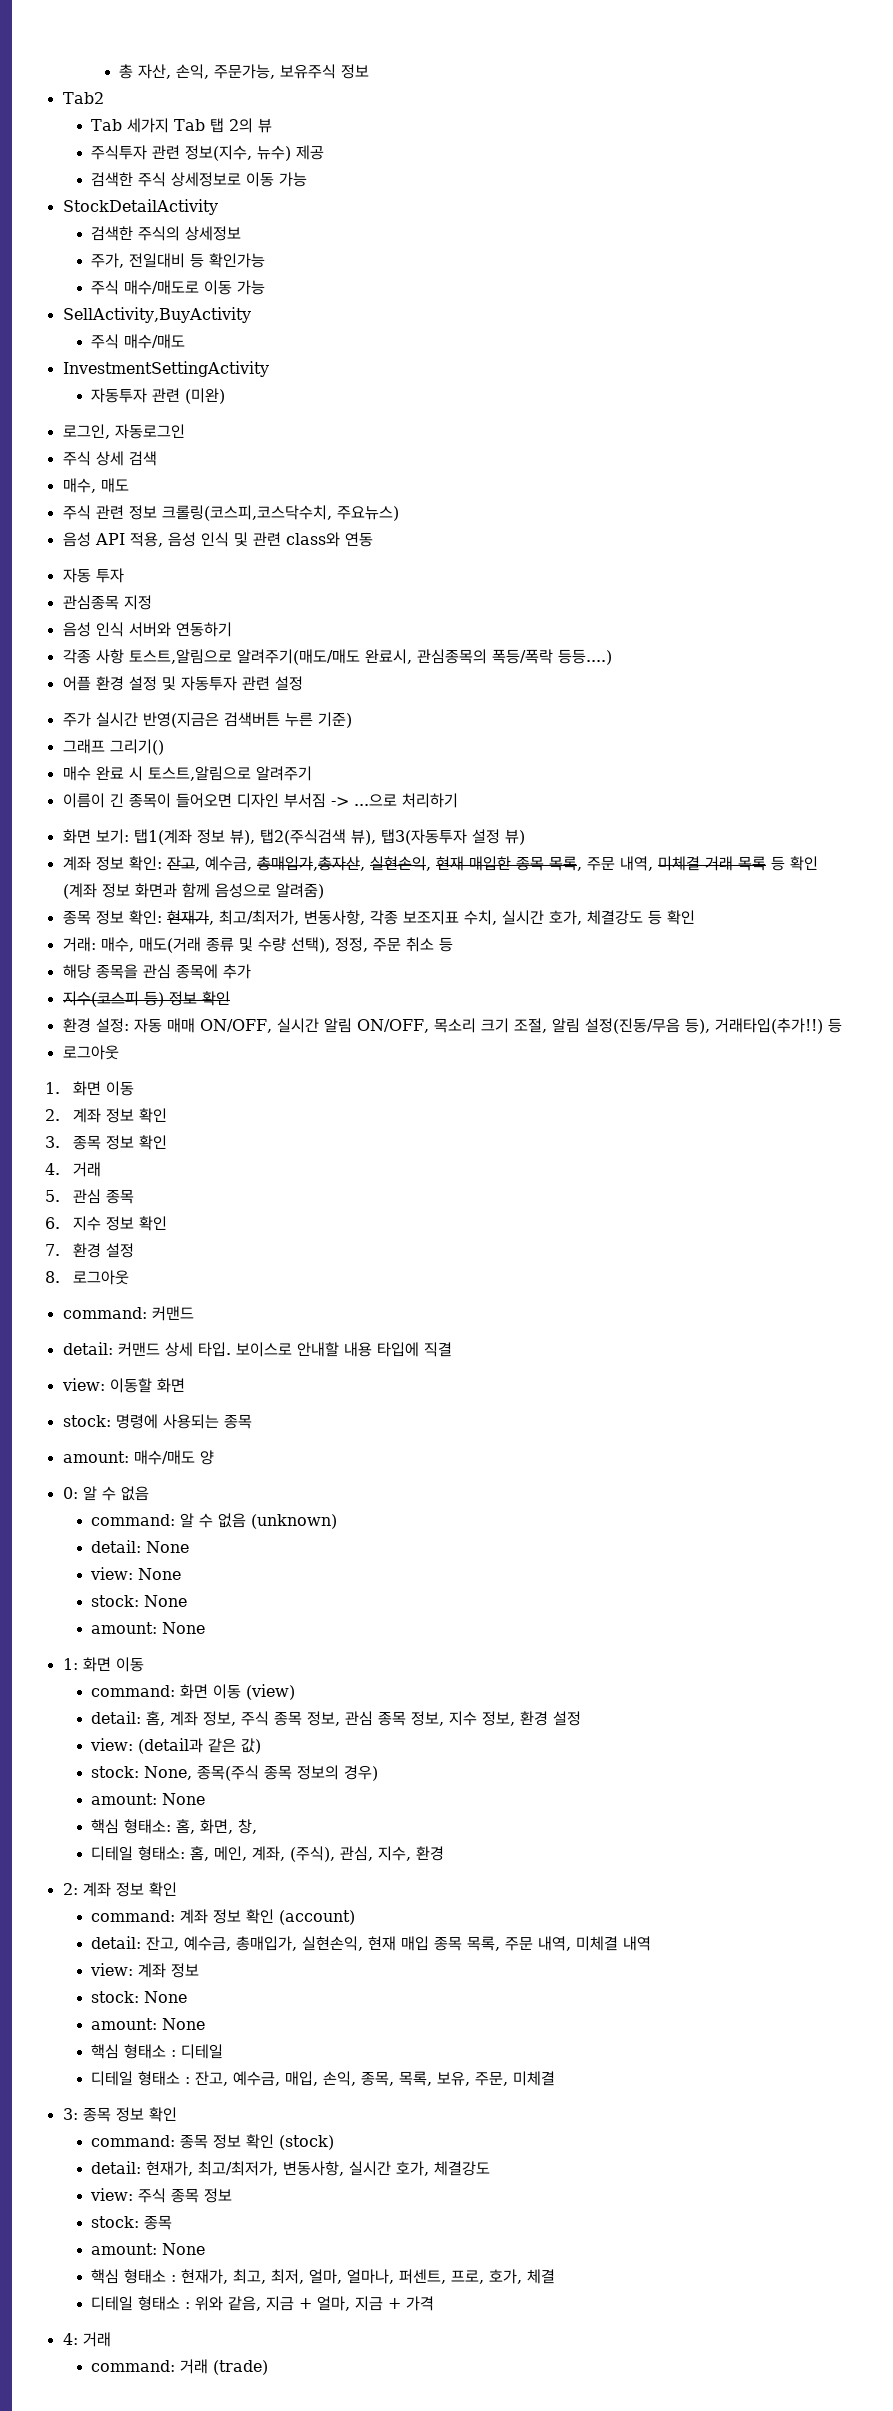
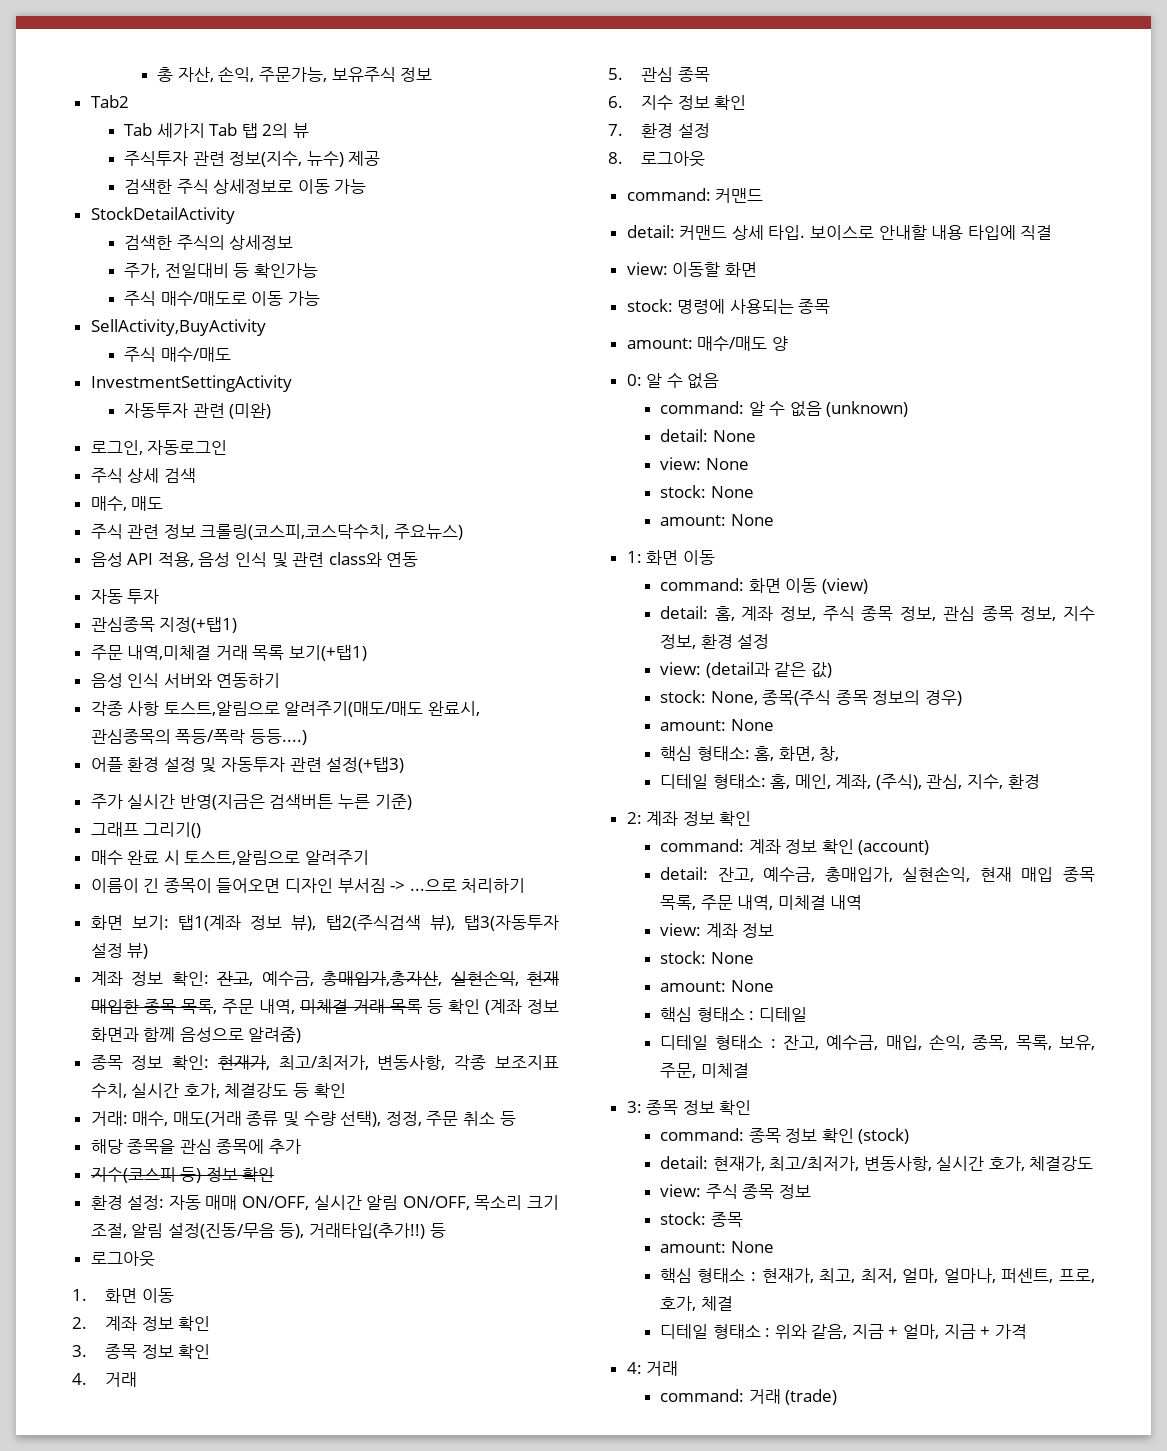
[123,595,152,610] 지정 -> [159,617,238,633] [90,645,368,661] 지정(+탭1) // 주문 내역,미체결 거래 목록 보기(+탭1)
[274,676,303,691] 설정 -> [326,757,405,773] 설정(+탭3)

